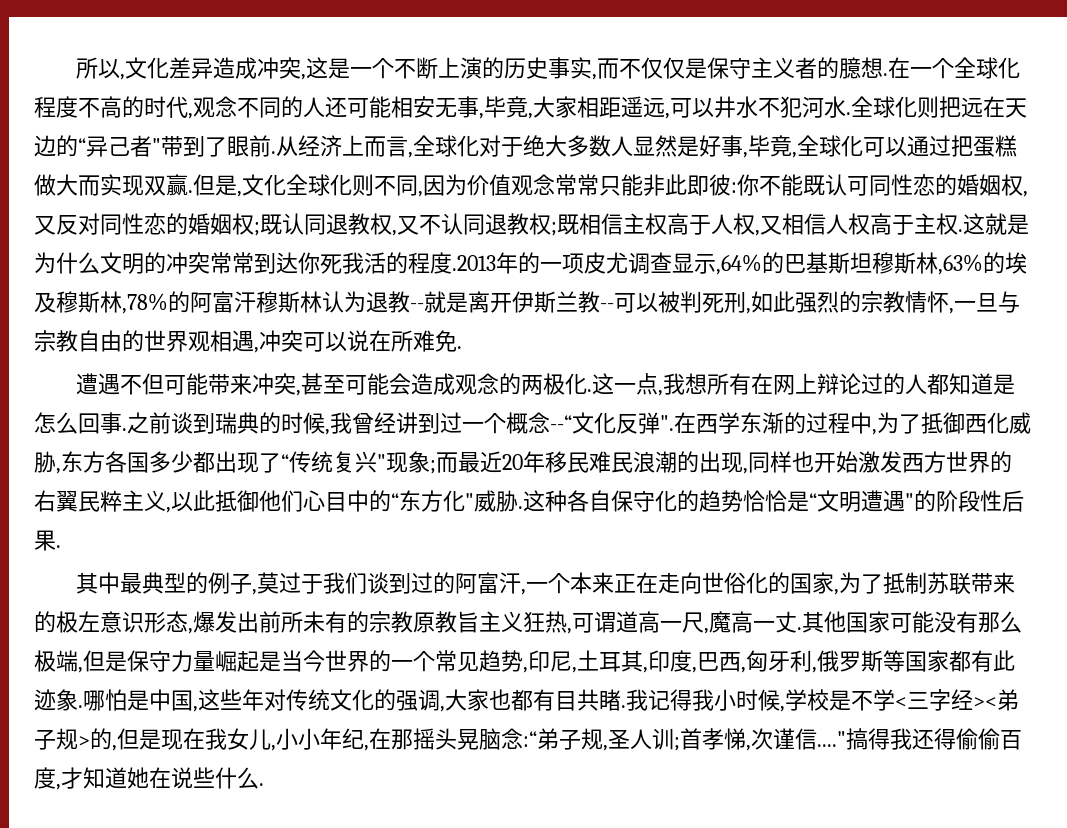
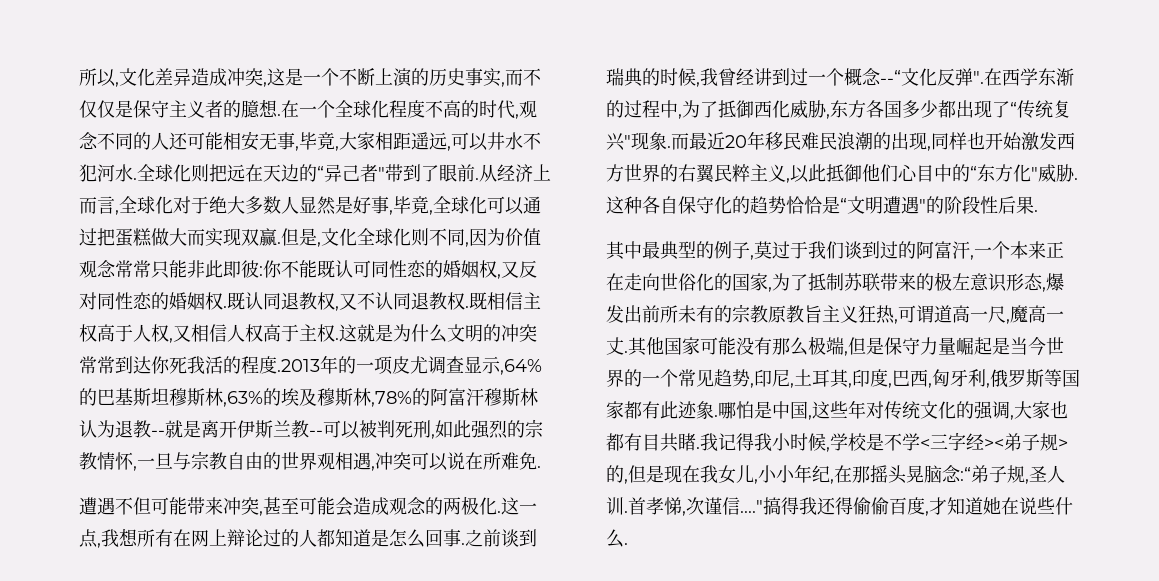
[254,222,260,236] ; -> [223,306,227,308] .
[551,222,557,236] ; -> [465,306,469,308] .
[430,460,436,474] ; -> [667,146,671,148] .
[674,737,680,751] ; -> [624,511,628,513] .

